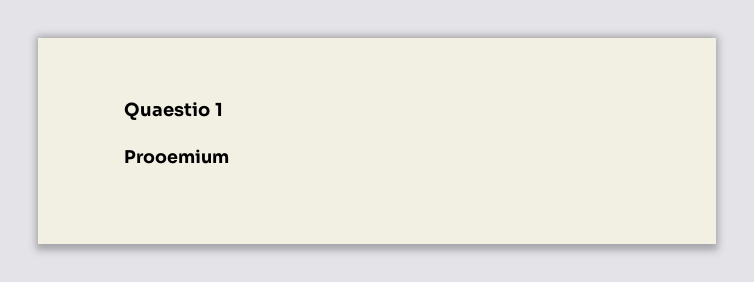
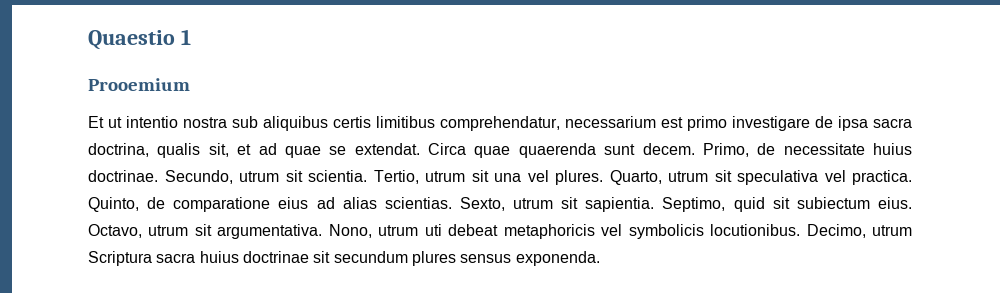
(229, 156) none -> [88,116,912,131] [88,143,912,158] [88,170,912,185] [88,197,912,212] [88,224,912,239] [88,251,600,266] // Et ut intentio nostra sub aliquibus certis limitibus comprehendatur, necessarium est primo investigare de ipsa sacra doctrina, qualis sit, et ad quae se extendat. Circa quae quaerenda sunt decem. Primo, de necessitate huius doctrinae. Secundo, utrum sit scientia. Tertio, utrum sit una vel plures. Quarto, utrum sit speculativa vel practica. Quinto, de comparatione eius ad alias scientias. Sexto, utrum sit sapientia. Septimo, quid sit subiectum eius. Octavo, utrum sit argumentativa. Nono, utrum uti debeat metaphoricis vel symbolicis locutionibus. Decimo, utrum Scriptura sacra huius doctrinae sit secundum plures sensus exponenda.

